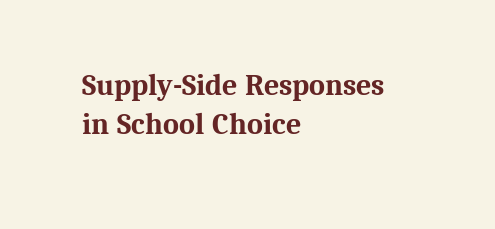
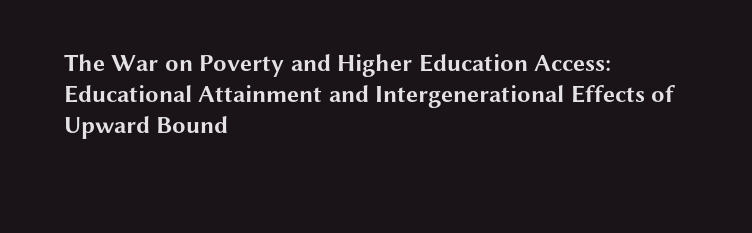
[82,73,385,101] [82,112,302,134] Supply-Side Responses in School Choice -> [64,54,612,77] [64,85,676,108] [64,116,229,139] The War on Poverty and Higher Education Access: Educational Attainment and Intergenerational Effects of Upward Bound

